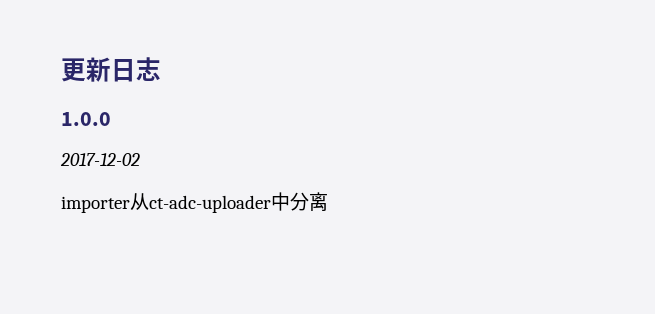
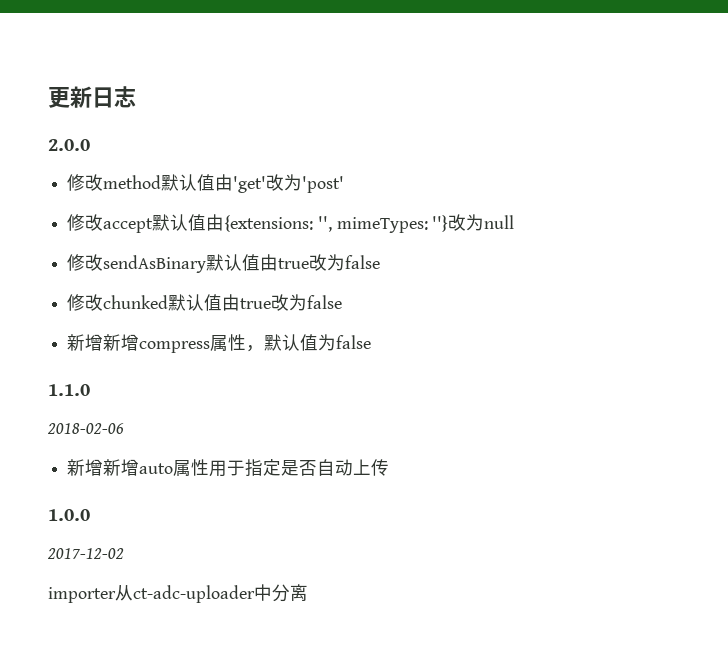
(161, 69) none -> [48,139,90,151] [67,174,345,193] [67,214,515,233] [67,254,381,273] [67,294,343,311] [67,334,372,353] [48,384,90,396] [47,423,124,434] [67,459,390,477] // 2.0.0 // 修改method默认值由'get'改为'post' // 修改accept默认值由{extensions: '', mimeTypes: ''}改为null // 修改sendAsBinary默认值由true改为false // 修改chunked默认值由true改为false // 新增新增compress属性，默认值为false // 1.1.0 // 2018-02-06 // 新增新增auto属性用于指定是否自动上传

